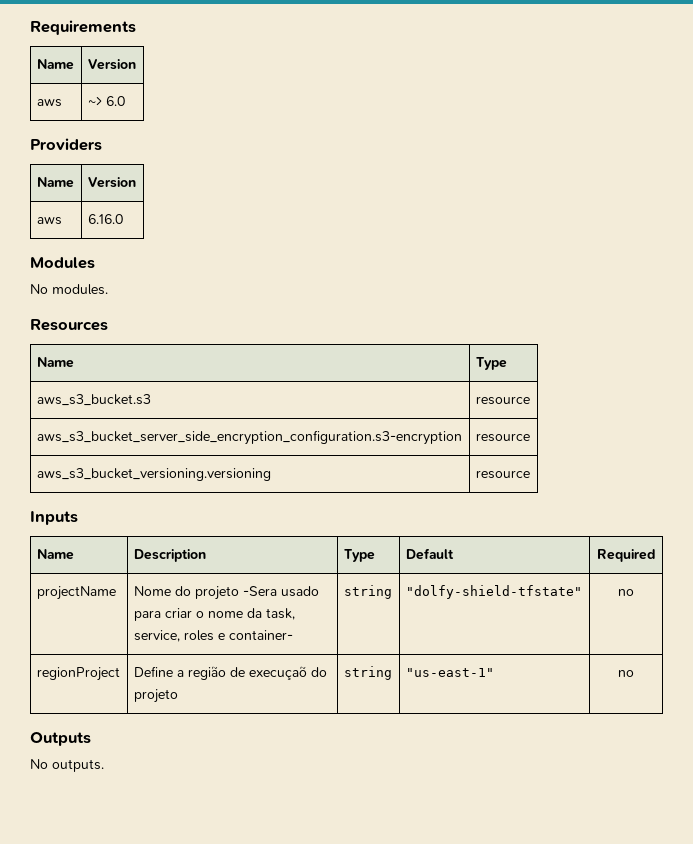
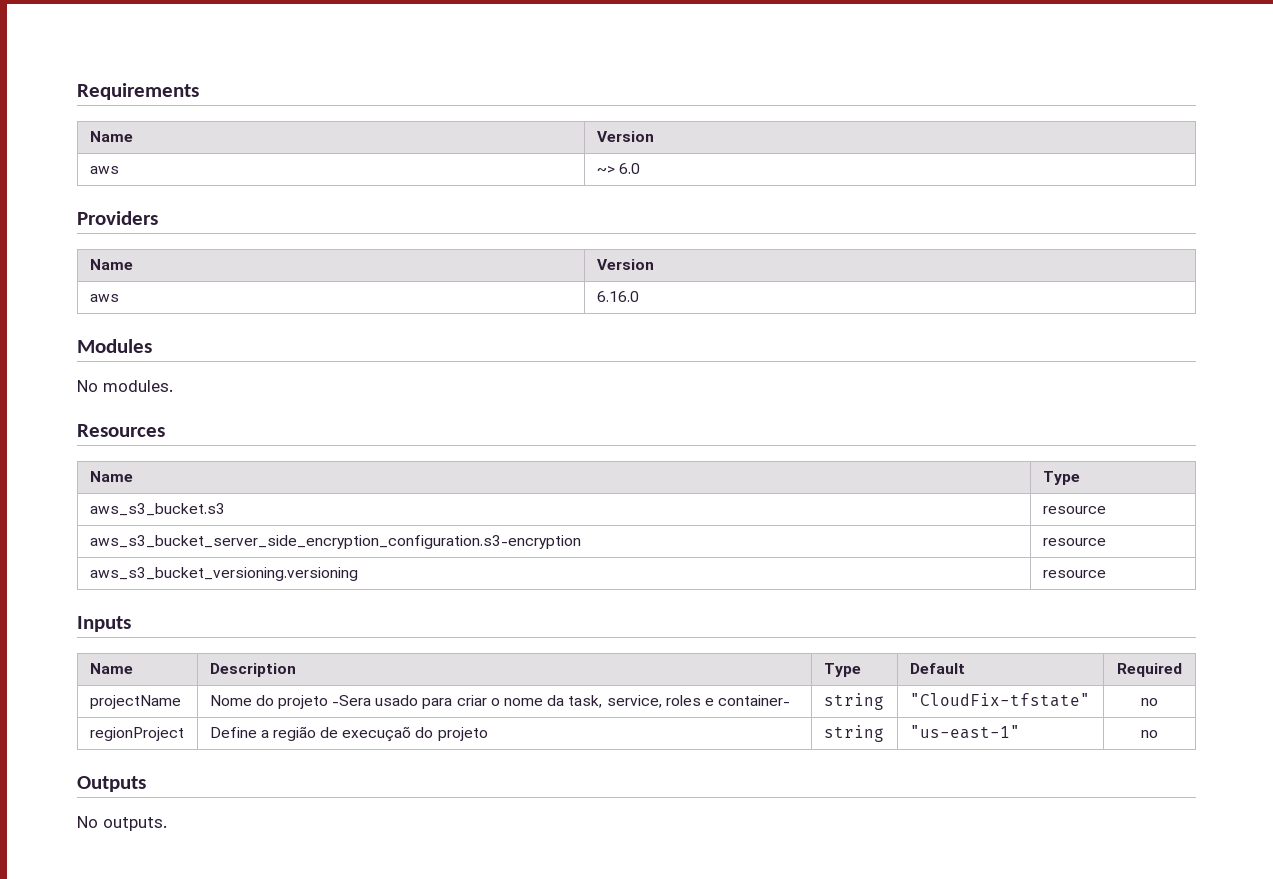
[405,585,582,599] "dolfy-shield-tfstate" -> [909,693,1090,707] "CloudFix-tfstate"

